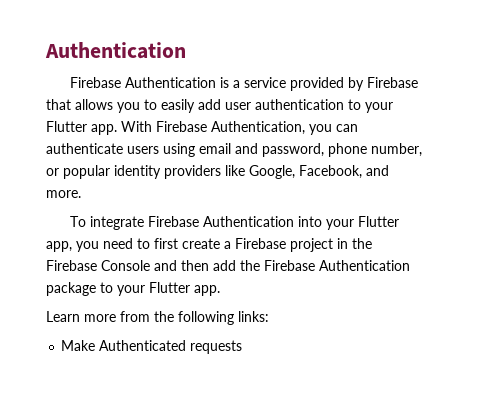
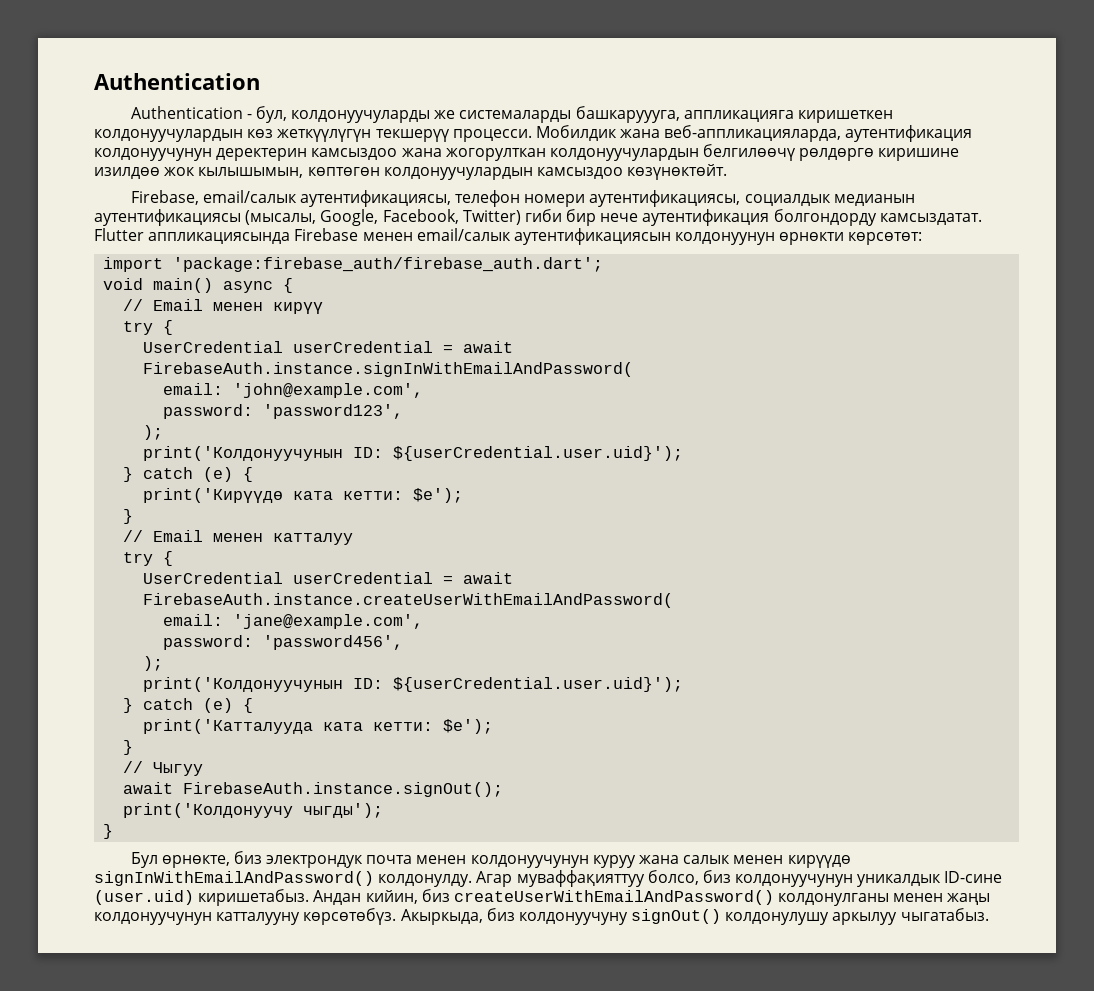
[70,77,419,91] [46,99,393,113] [46,121,358,135] [46,143,422,157] [46,165,389,179] [46,190,81,198] [70,216,400,230] [46,238,372,252] [46,260,410,271] [46,282,220,296] [46,311,269,325] [61,340,243,354] Firebase Authentication is a service provided by Firebase that allows you to easily add user authentication to your Flutter app. With Firebase Authentication, you can authenticate users using email and password, phone number, or popular identity providers like Google, Facebook, and more. // To integrate Firebase Authentication into your Flutter app, you need to first create a Firebase project in the Firebase Console and then add the Firebase Authentication package to your Flutter app. // Learn more from the following links: // Make Authenticated requests -> [130,106,893,123] [94,125,973,142] [94,144,960,161] [94,164,728,180] [130,190,915,207] [94,209,982,226] [94,228,923,245] [103,257,604,272] [103,278,294,293] [123,299,324,314] [123,320,174,335] [143,341,514,353] [143,362,634,377] [163,383,424,398] [163,404,404,419] [143,425,164,440] [143,446,684,461] [123,467,254,482] [143,488,464,503] [123,509,134,524] [123,530,354,545] [123,551,174,566] [143,572,514,584] [143,593,674,608] [163,614,424,629] [163,635,404,650] [143,656,164,671] [143,677,684,692] [123,698,254,713] [143,719,494,734] [123,740,134,755] [123,761,204,776] [123,782,504,797] [123,803,384,818] [103,824,114,839] [130,851,851,868] [94,870,1003,887] [94,889,991,906] [94,908,989,925] Authentication - бул, колдонуучуларды же системаларды башкаруууга, аппликацияга киришеткен колдонуучулардын көз жеткүүлүгүн текшерүү процесси. Мобилдик жана веб-аппликацияларда, аутентификация колдонуучунун деректерин камсыздоо жана жогорулткан колдонуучулардын белгилөөчү рөлдөргө киришине изилдөө жок кылышымын, көптөгөн колдонуучулардын камсыздоо көзүнөктөйт. // Firebase, email/салык аутентификациясы, телефон номери аутентификациясы, социалдык медианын аутентификациясы (мысалы, Google, Facebook, Twitter) гиби бир нече аутентификация болгондорду камсыздатат. Flutter аппликациясында Firebase менен email/салык аутентификациясын колдонуунун өрнөкти көрсөтөт: // import 'package:firebase_auth/firebase_auth.dart'; // void main() async { // // Email менен кирүү // try { // UserCredential userCredential = await FirebaseAuth.instance.signInWithEmailAndPassword( // email: 'john@example.com', // password: 'password123', // ); // print('Колдонуучунын ID: ${userCredential.user.uid}'); // } catch (e) { // print('Кирүүдө ката кетти: $e'); // } // // Email менен катталуу // try { // UserCredential userCredential = await FirebaseAuth.instance.createUserWithEmailAndPassword( // email: 'jane@example.com', // password: 'password456', // ); // print('Колдонуучунын ID: ${userCredential.user.uid}'); // } catch (e) { // print('Катталууда ката кетти: $e'); // } // // Чыгуу // await FirebaseAuth.instance.signOut(); // print('Колдонуучу чыгды'); // } // Бул өрнөкте, биз электрондук почта менен колдонуучунун куруу жана салык менен кирүүдө signInWithEmailAndPassword() колдонулду. Агар муваффақияттуу болсо, биз колдонуучунун уникалдык ID-сине (user.uid) киришетабыз. Андан кийин, биз createUserWithEmailAndPassword() колдонулганы менен жаңы колдонуучунун катталууну көрсөтөбүз. Акыркыда, биз колдонуучуну signOut() колдонулушу аркылуу чыгатабыз.

